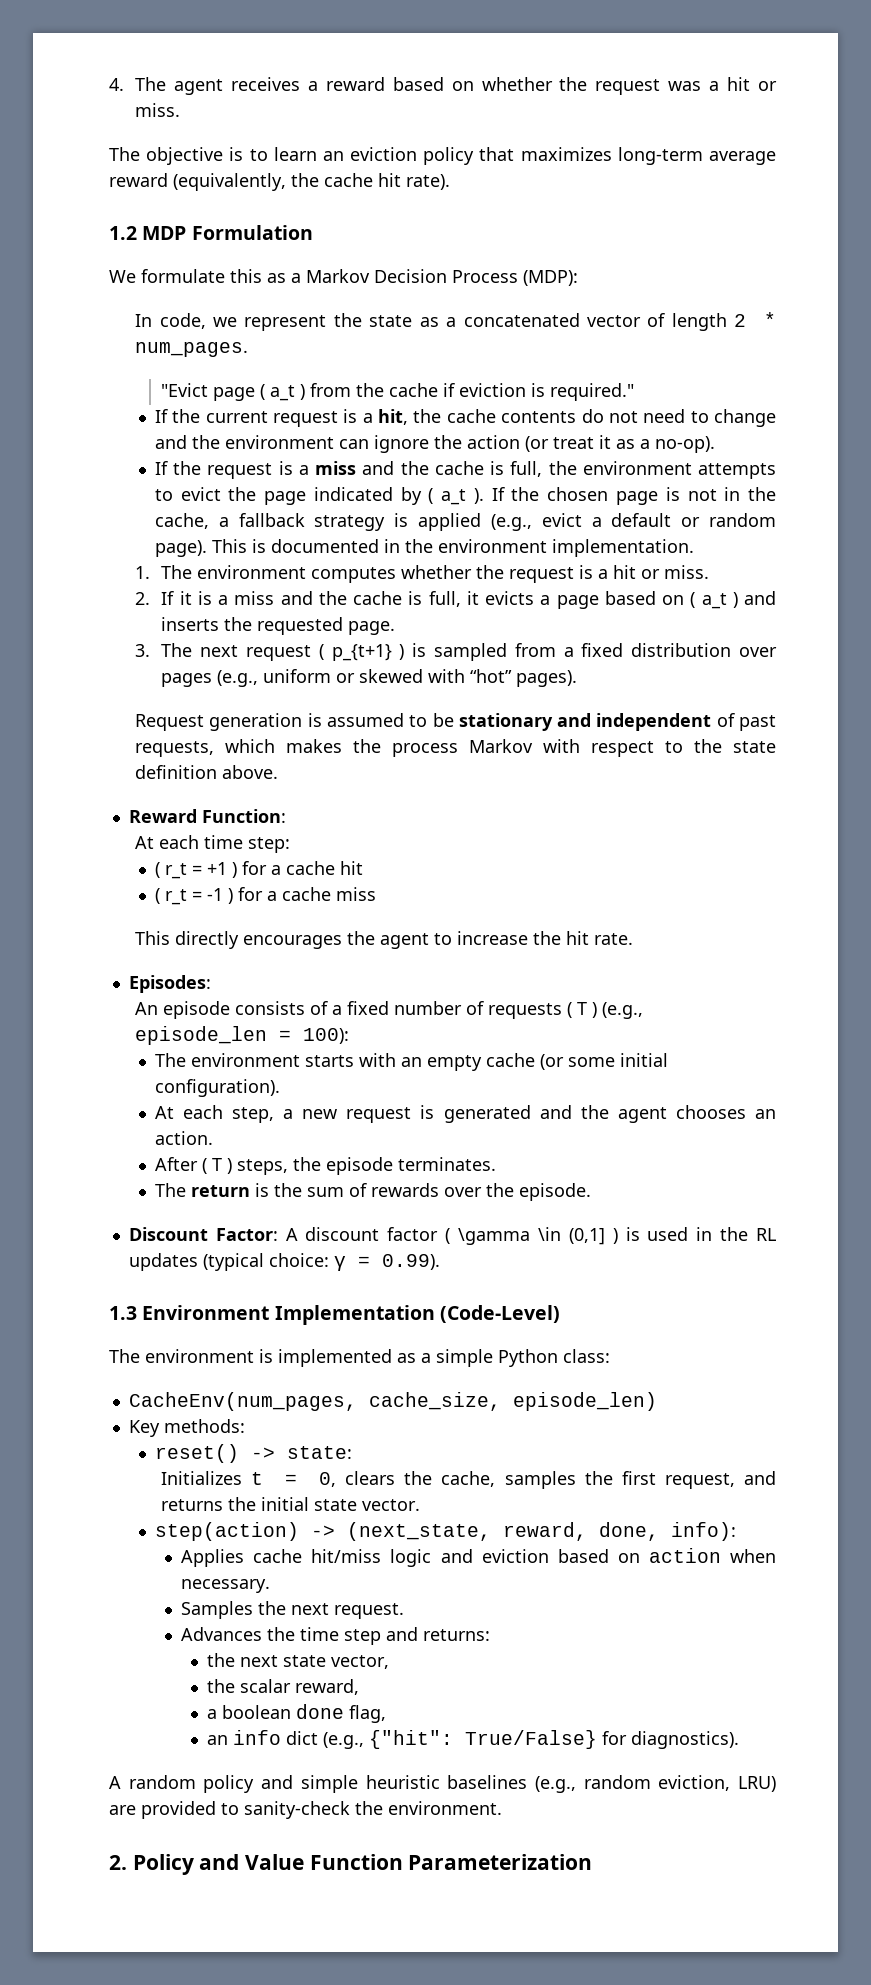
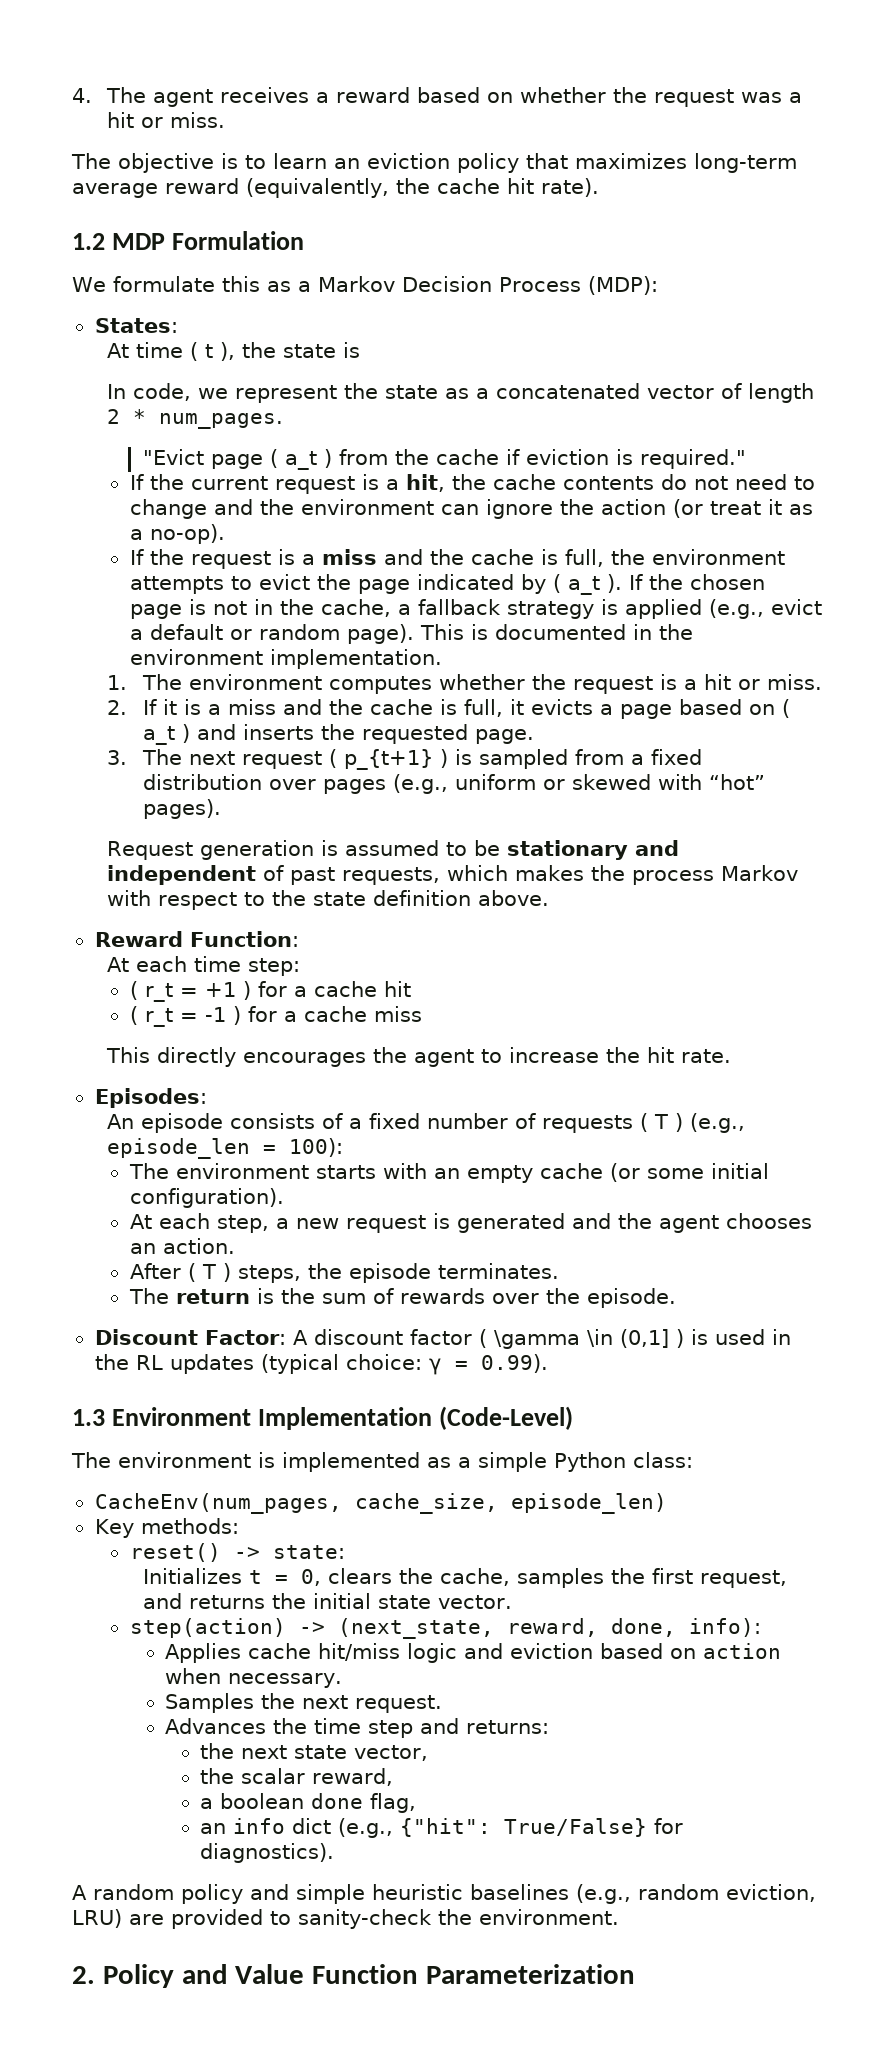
(578, 278) none -> [94,318,178,333] [107,342,361,361] // States: // At time ( t ), the state is

